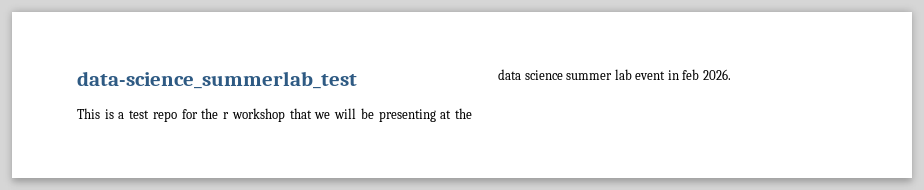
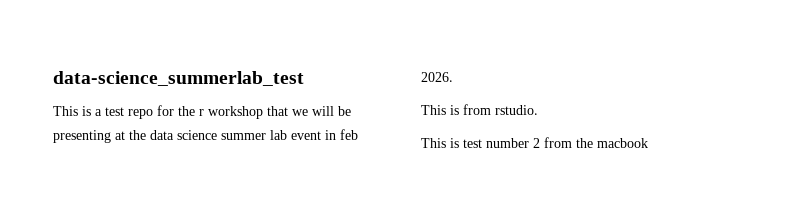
(731, 74) none -> [421,104,538,115] [421,137,648,148] // This is from rstudio. // This is test number 2 from the macbook

